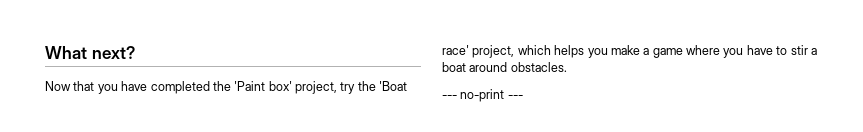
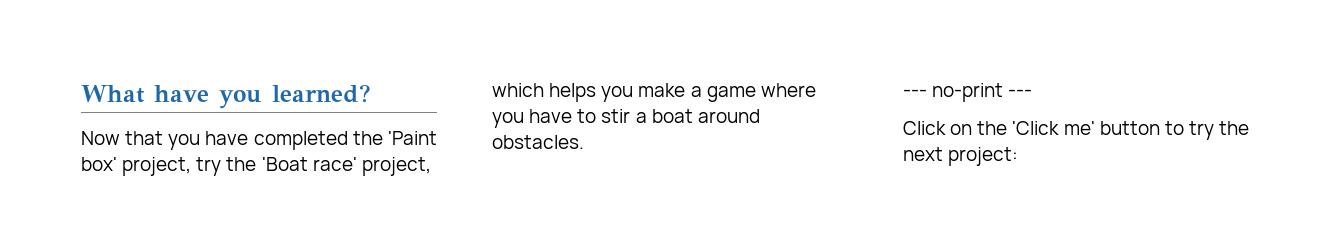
[91,46,135,59] next? -> [154,84,371,109] have you learned?
(523, 97) none -> [903,121,1250,140] [903,147,1019,166] // Click on the 'Click me' button to try the next project:

